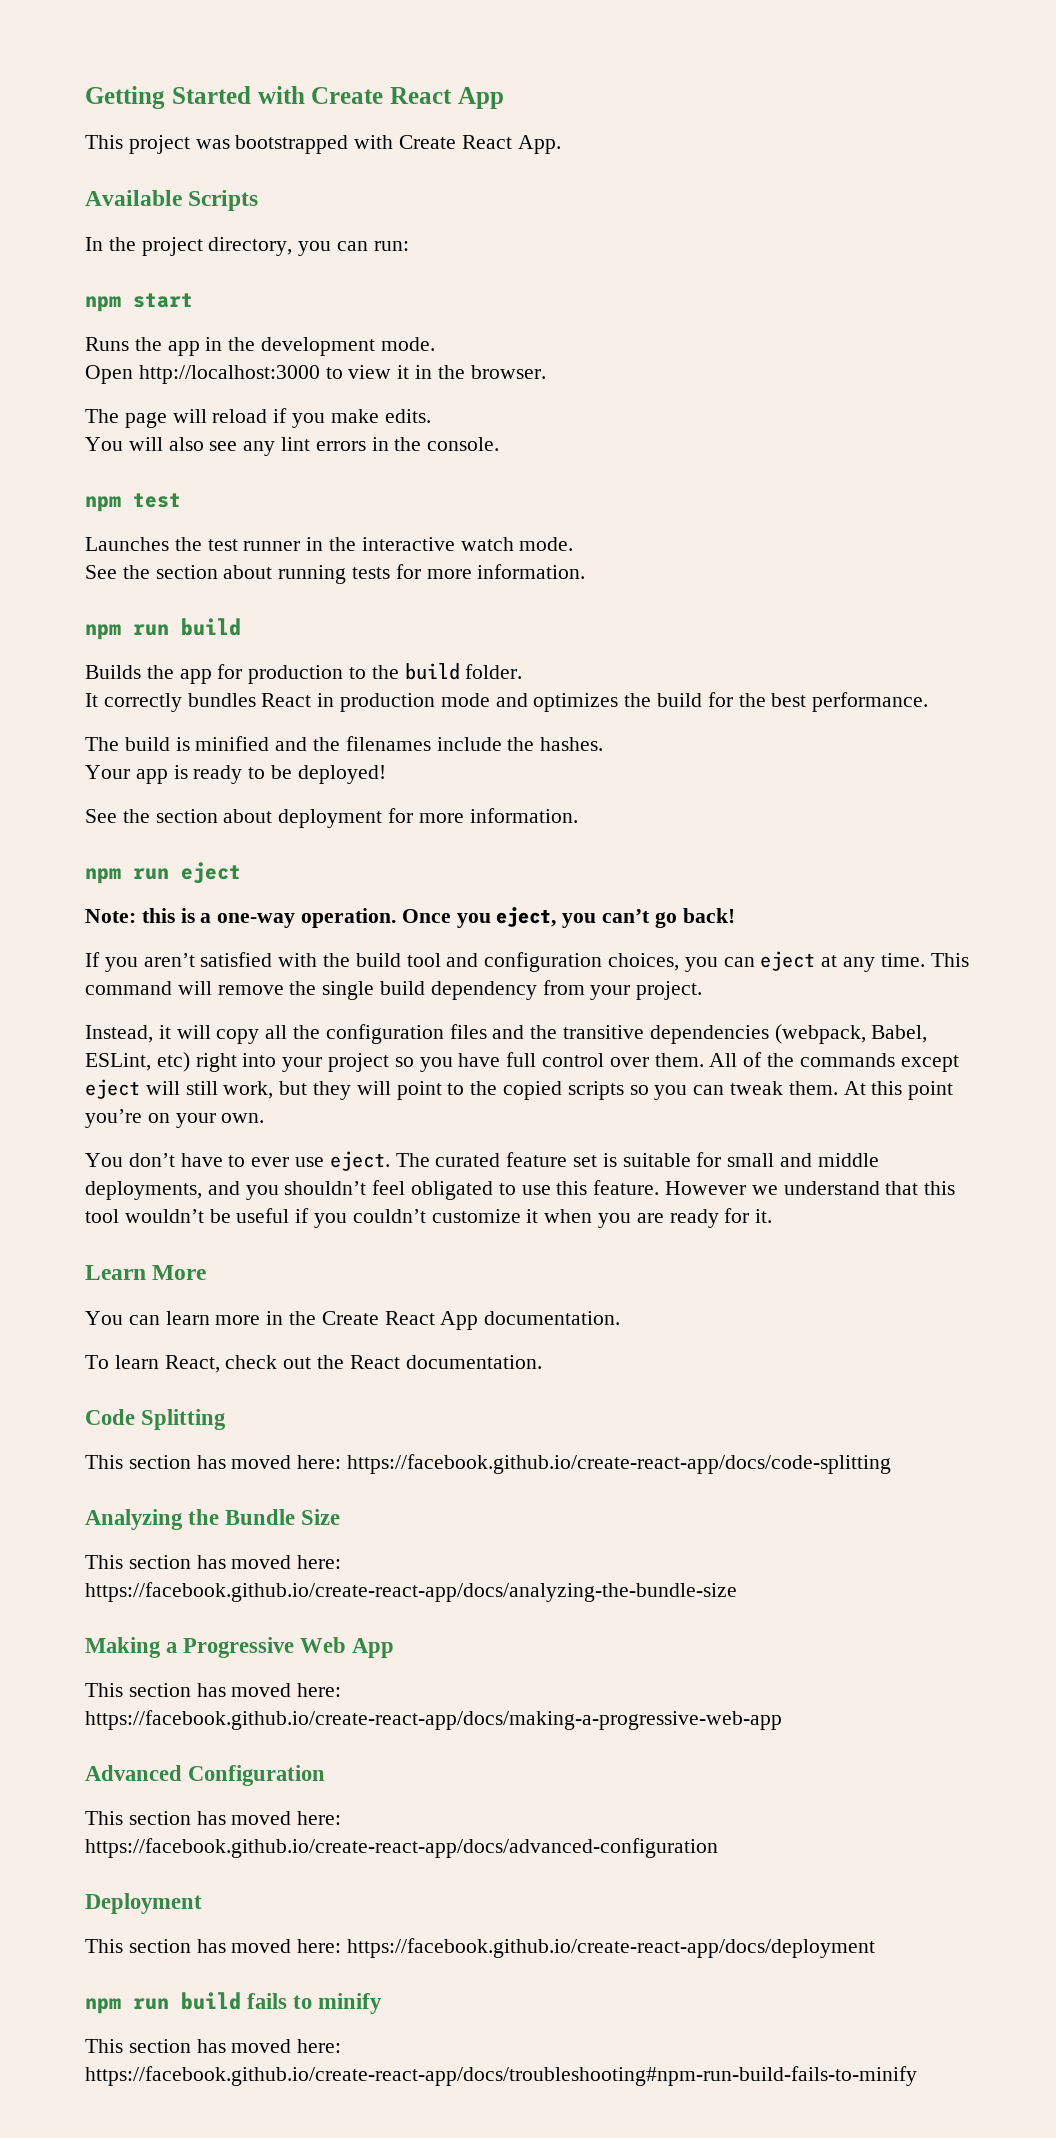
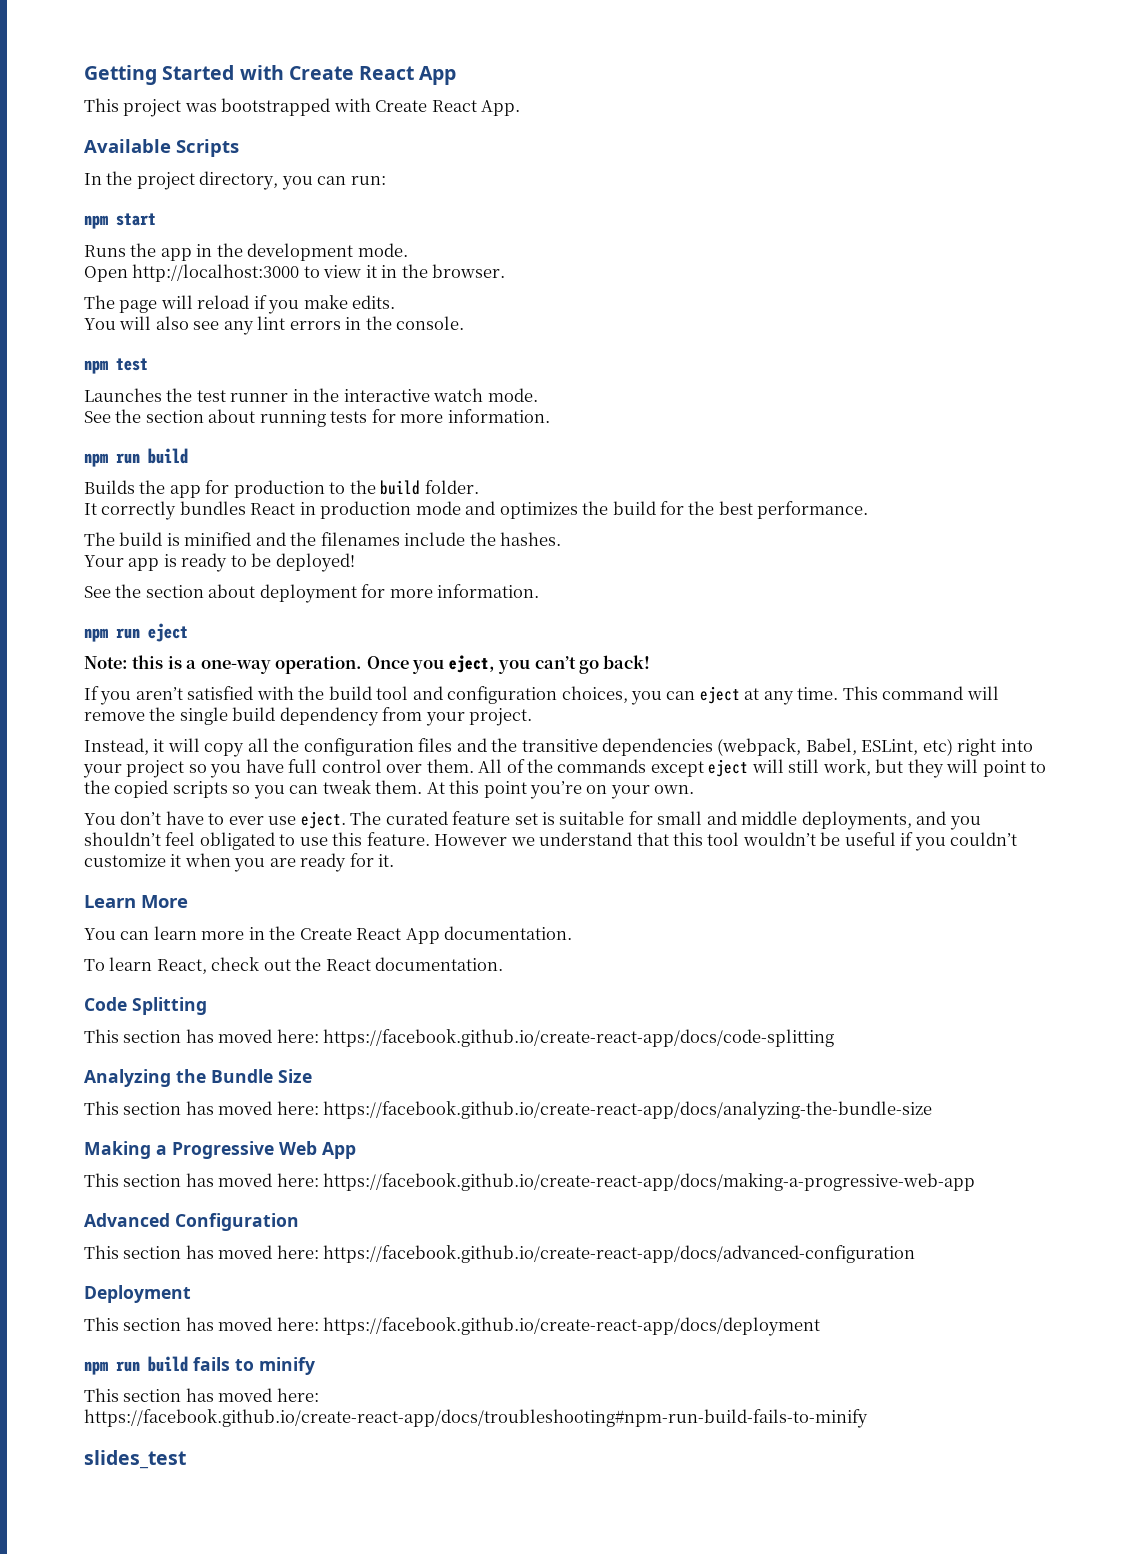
(917, 2076) none -> [84,1450,186,1469] // slides_test

